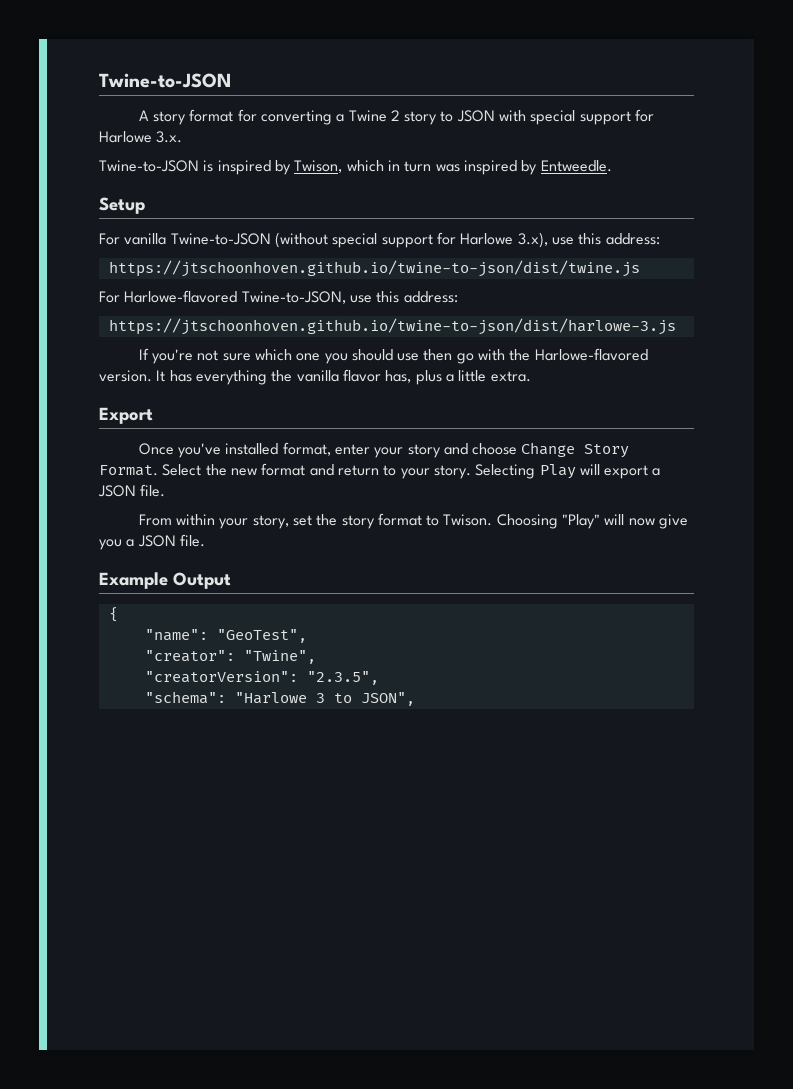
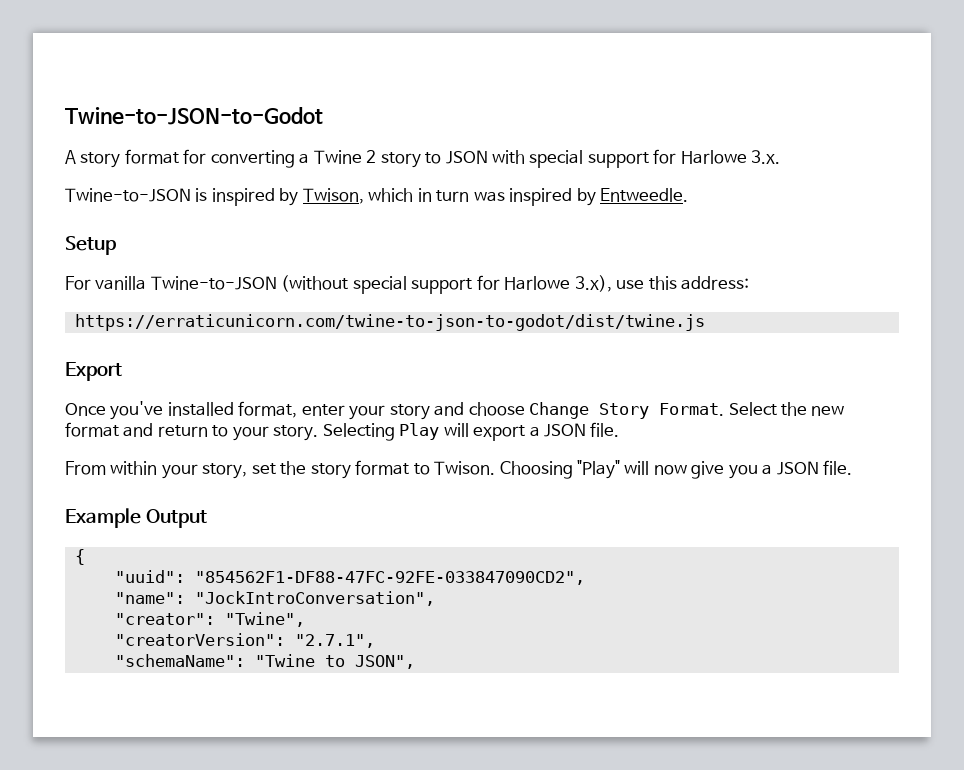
[99,73,231,88] Twine-to-JSON -> [65,107,323,125] Twine-to-JSON-to-Godot
[108,260,640,277] [99,290,458,304] [108,318,676,335] [138,348,648,364] [99,369,531,385] https://jtschoonhoven.github.io/twine-to-json/dist/twine.js // For Harlowe-flavored Twine-to-JSON, use this address: // https://jtschoonhoven.github.io/twine-to-json/dist/harlowe-3.js // If you're not sure which one you should use then go with the Harlowe-flavored version. It has everything the vanilla flavor has, plus a little extra. -> [74,314,705,331] https://erraticunicorn.com/twine-to-json-to-godot/dist/twine.js
(118, 614) none -> [114,570,585,585] // "uuid": "854562F1-DF88-47FC-92FE-033847090CD2",
[216,629,307,643] "GeoTest", -> [194,591,435,606] "JockIntroConversation",
[306,671,379,685] [144,691,325,704] "2.3.5", // "schema": "Harlowe 3 -> [294,634,375,648] [114,654,315,667] "2.7.1", // "schemaName": "Twine

